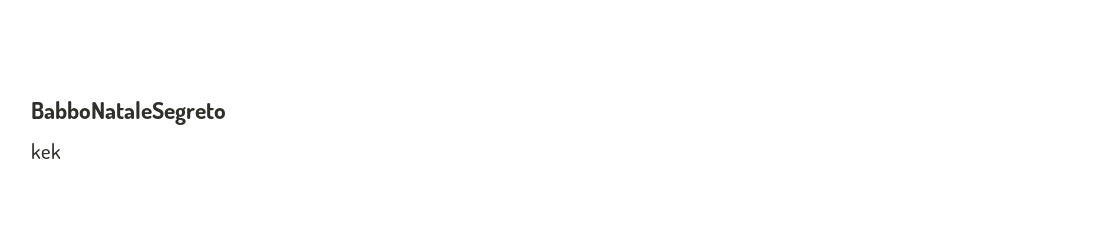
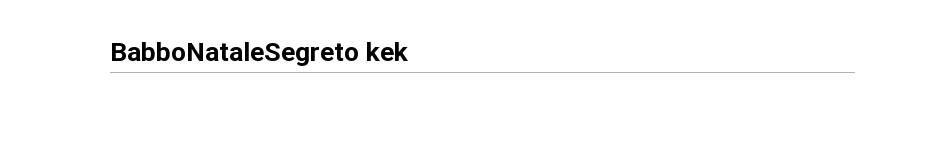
(226, 113) // -> (359, 54) none

